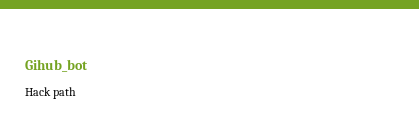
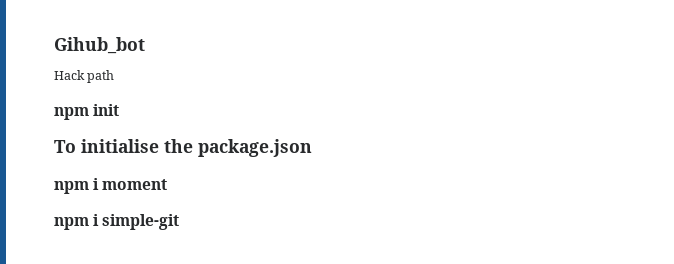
(77, 93) none -> [54,104,120,120] [54,139,312,157] [54,178,168,194] [54,214,180,230] // npm init // To initialise the package.json // npm i moment // npm i simple-git

